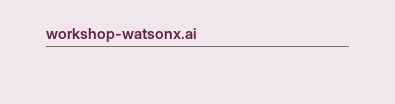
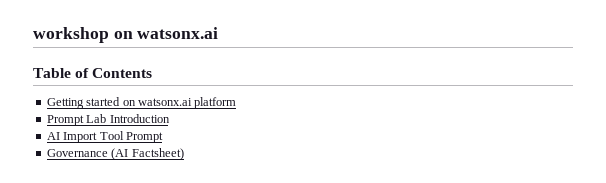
[46,28,196,42] workshop-watsonx.ai -> [33,27,219,43] [33,68,153,78] [46,97,237,109] [46,114,170,126] [46,131,163,143] [46,148,184,160] workshop on watsonx.ai // Table of Contents // Getting started on watsonx.ai platform // Prompt Lab Introduction // AI Import Tool Prompt // Governance (AI Factsheet)

